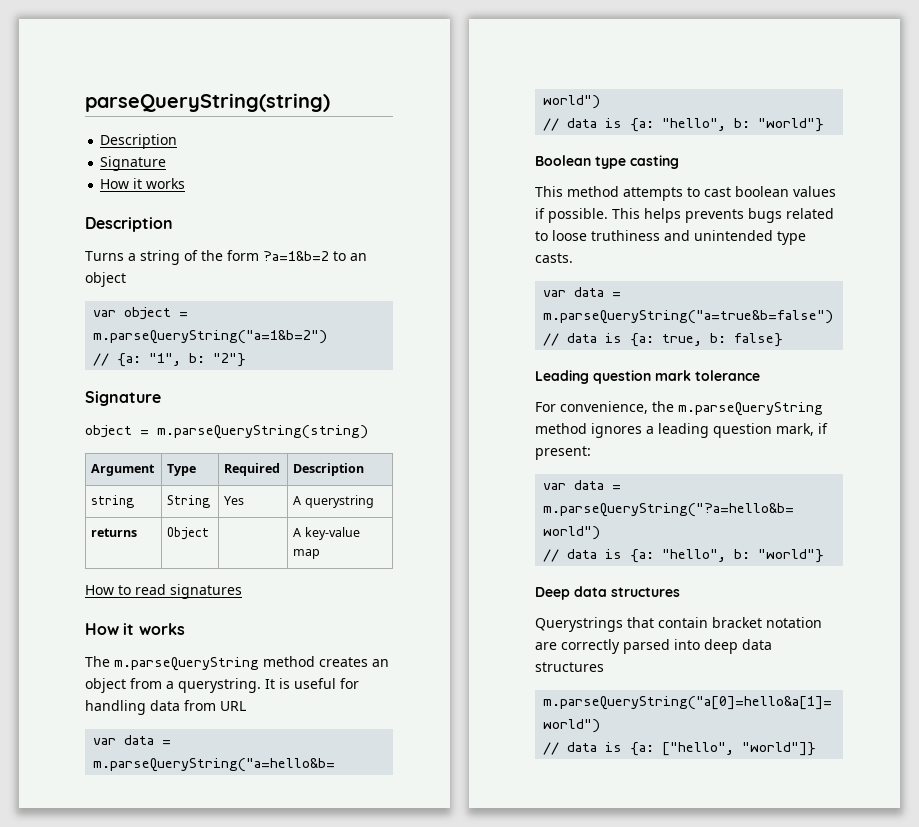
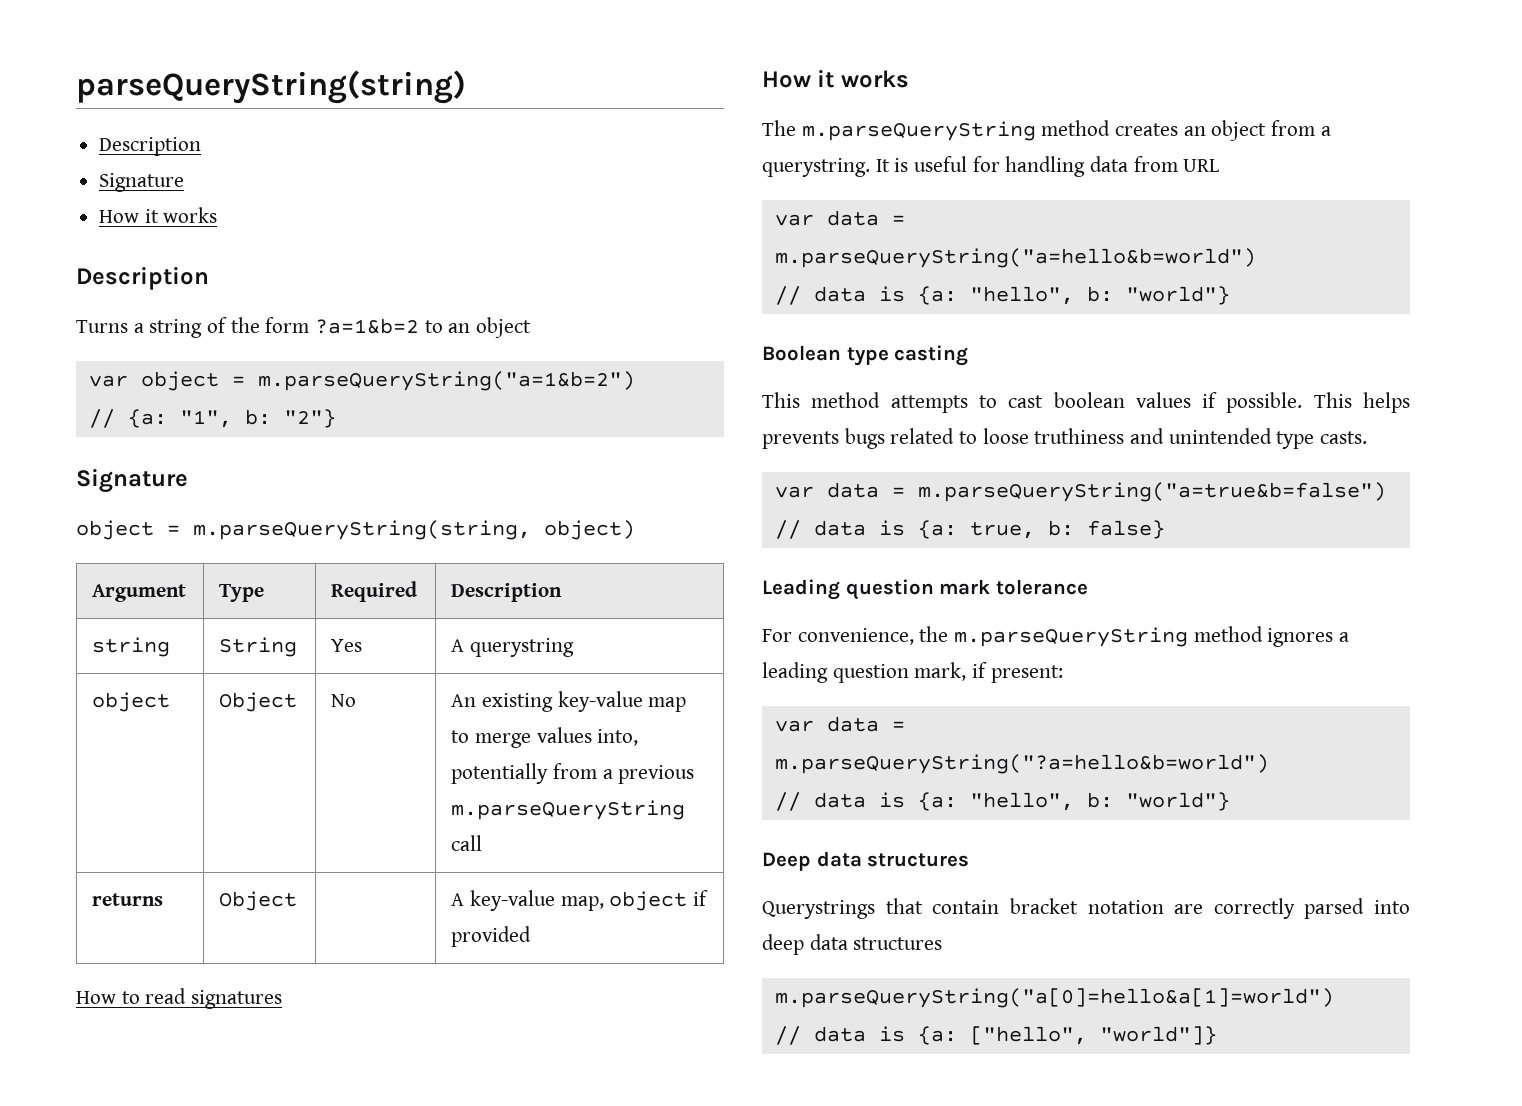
[157,425,368,439] m.parseQueryString(string) -> [193,520,635,540] m.parseQueryString(string, object)
(374, 501) none -> [92,692,171,712] [219,692,298,712] [331,694,357,707] [451,691,687,712] [451,727,639,748] [451,763,695,784] [451,800,686,820] [451,835,483,851] // object | Object | No | An existing key-value map to merge values into, potentially from a previous m.parseQueryString call
[293,549,321,559] map -> [560,890,709,911] [451,926,532,947] map, object if provided

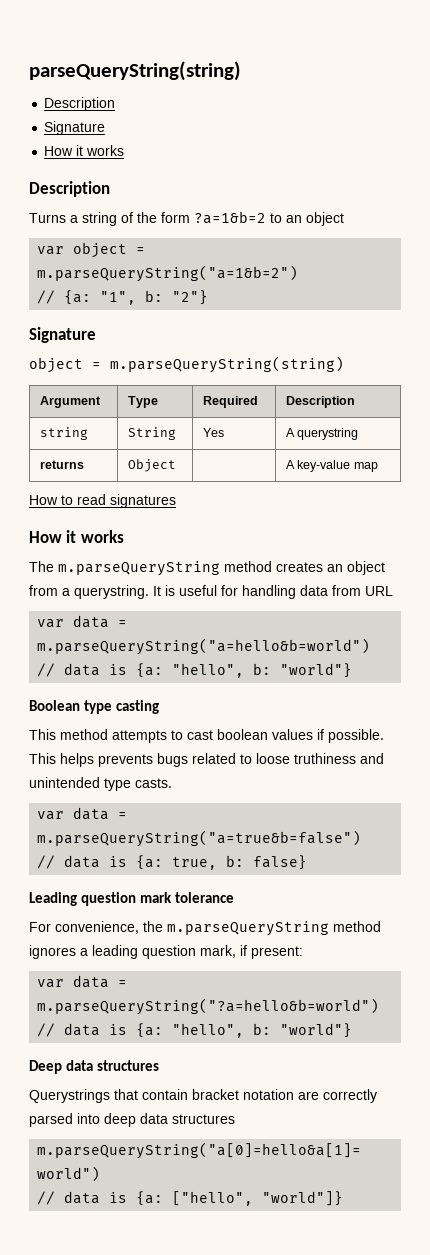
[193,520,635,540] m.parseQueryString(string, object) -> [110,356,344,373] m.parseQueryString(string)
[92,692,171,712] [219,692,298,712] [331,694,357,707] [451,691,687,712] [451,727,639,748] [451,763,695,784] [451,800,686,820] [451,835,483,851] // object | Object | No | An existing key-value map to merge values into, potentially from a previous m.parseQueryString call -> (359, 434) none
[560,890,709,911] [451,926,532,947] map, object if provided -> [353,462,378,472] map

